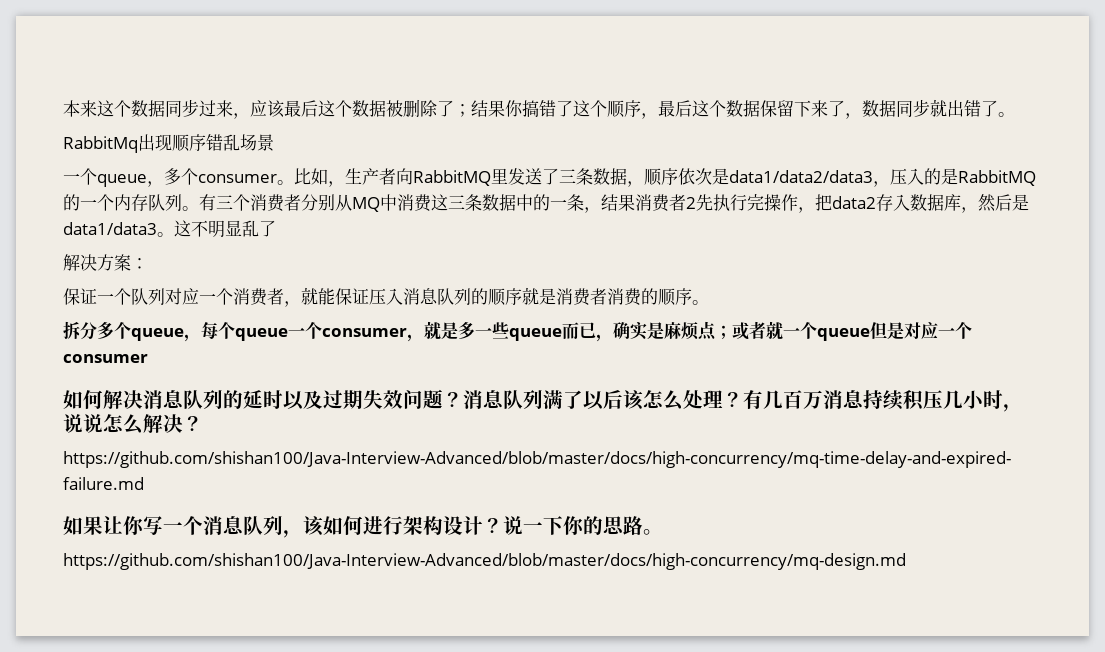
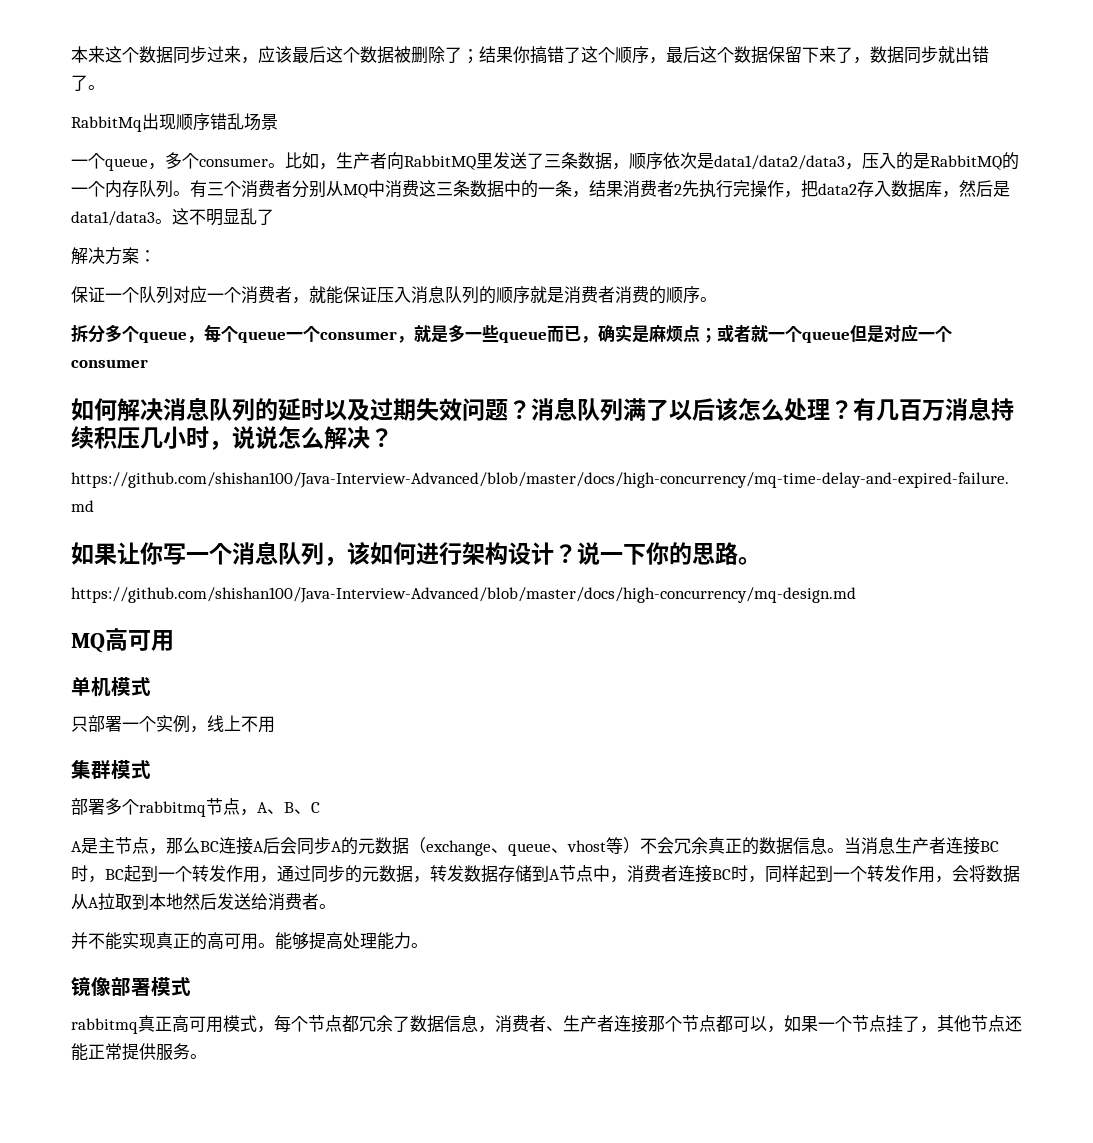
(906, 561) none -> [71,628,174,653] [71,676,151,697] [71,715,275,733] [71,759,151,779] [71,798,320,817] [71,837,999,856] [71,865,1020,883] [71,893,336,911] [71,932,428,950] [71,976,191,997] [71,1015,1022,1034] [71,1043,207,1061] // MQ高可用 // 单机模式 // 只部署一个实例，线上不用 // 集群模式 // 部署多个rabbitmq节点，A、B、C // A是主节点，那么BC连接A后会同步A的元数据（exchange、queue、vhost等）不会冗余真正的数据信息。当消息生产者连接BC时，BC起到一个转发作用，通过同步的元数据，转发数据存储到A节点中，消费者连接BC时，同样起到一个转发作用，会将数据从A拉取到本地然后发送给消费者。 // 并不能实现真正的高可用。能够提高处理能力。 // 镜像部署模式 // rabbitmq真正高可用模式，每个节点都冗余了数据信息，消费者、生产者连接那个节点都可以，如果一个节点挂了，其他节点还能正常提供服务。

